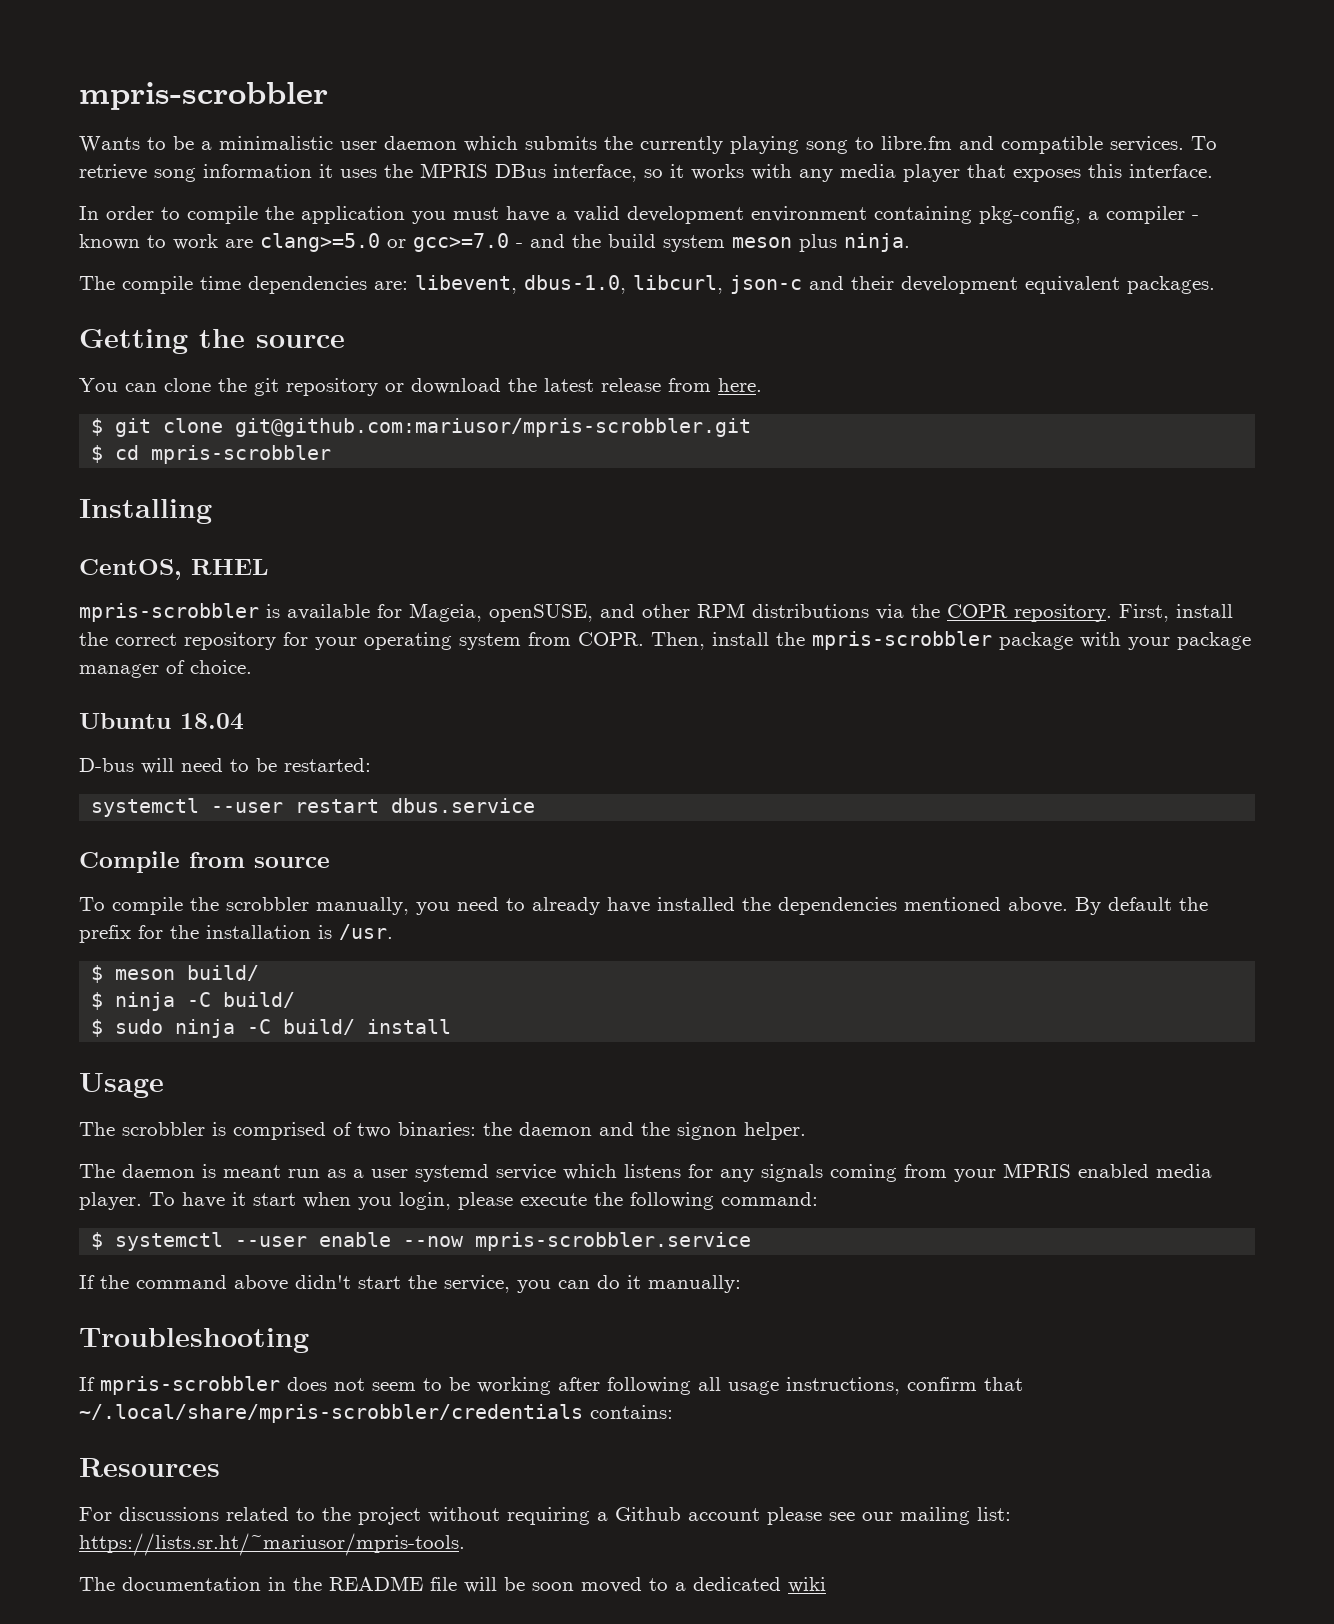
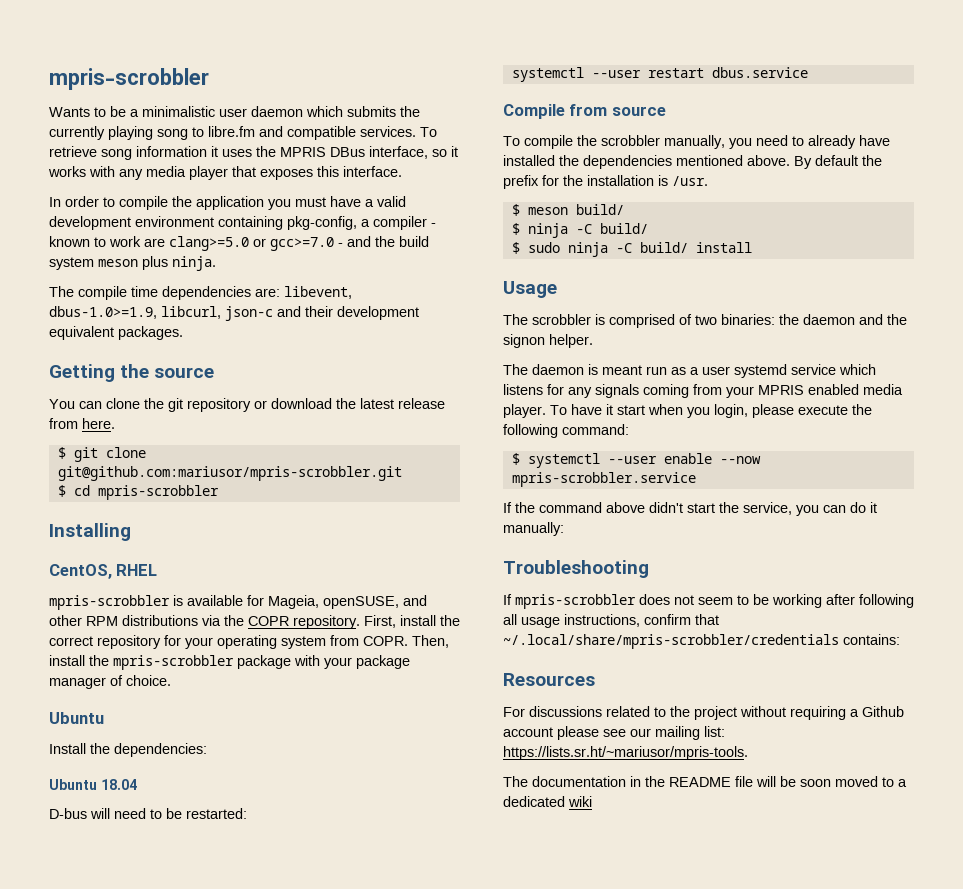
[524,275,626,294] dbus-1.0, -> [49,306,157,319] dbus-1.0>=1.9,
(171, 721) none -> [49,743,207,757] [49,779,97,790] // Install the dependencies: // Ubuntu

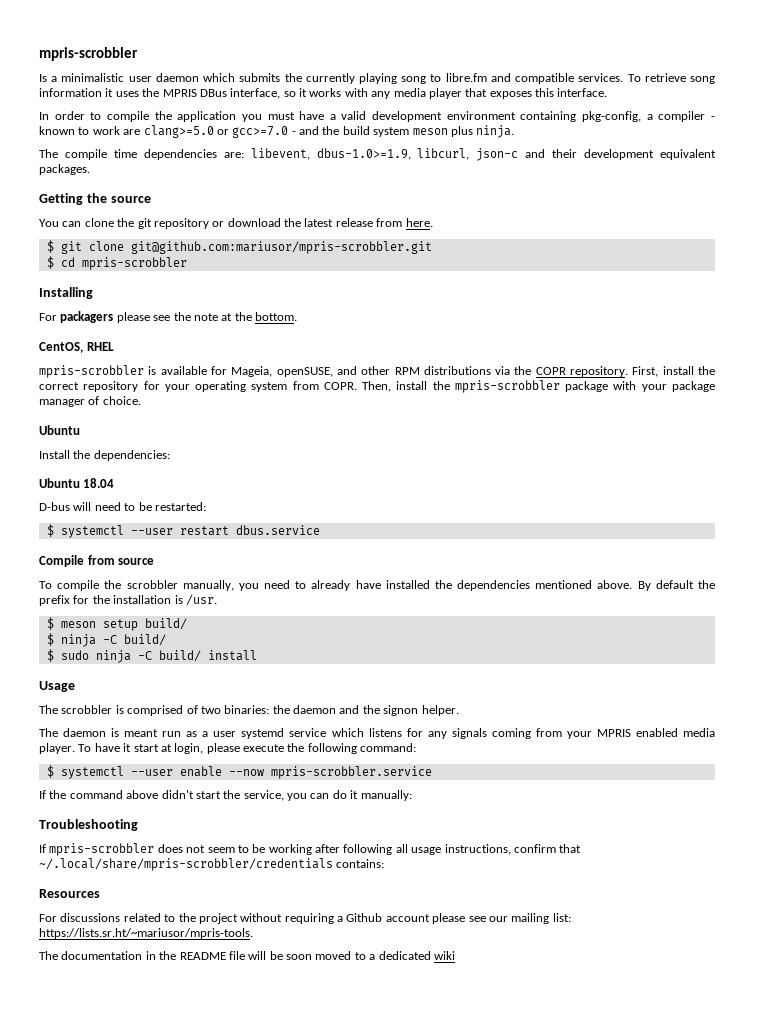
[49,68,209,90] [49,106,126,117] mpris-scrobbler // Wants to be -> [39,47,138,61] [39,74,47,82] mpris-scrobbler // Is
(131, 532) none -> [39,311,297,323] // For packagers please see the note at the bottom.
(247, 813) none -> [46,524,54,537] $
(568, 211) none -> [102,619,138,631] setup
[648,404,710,418] when you -> [160,744,172,752] at

